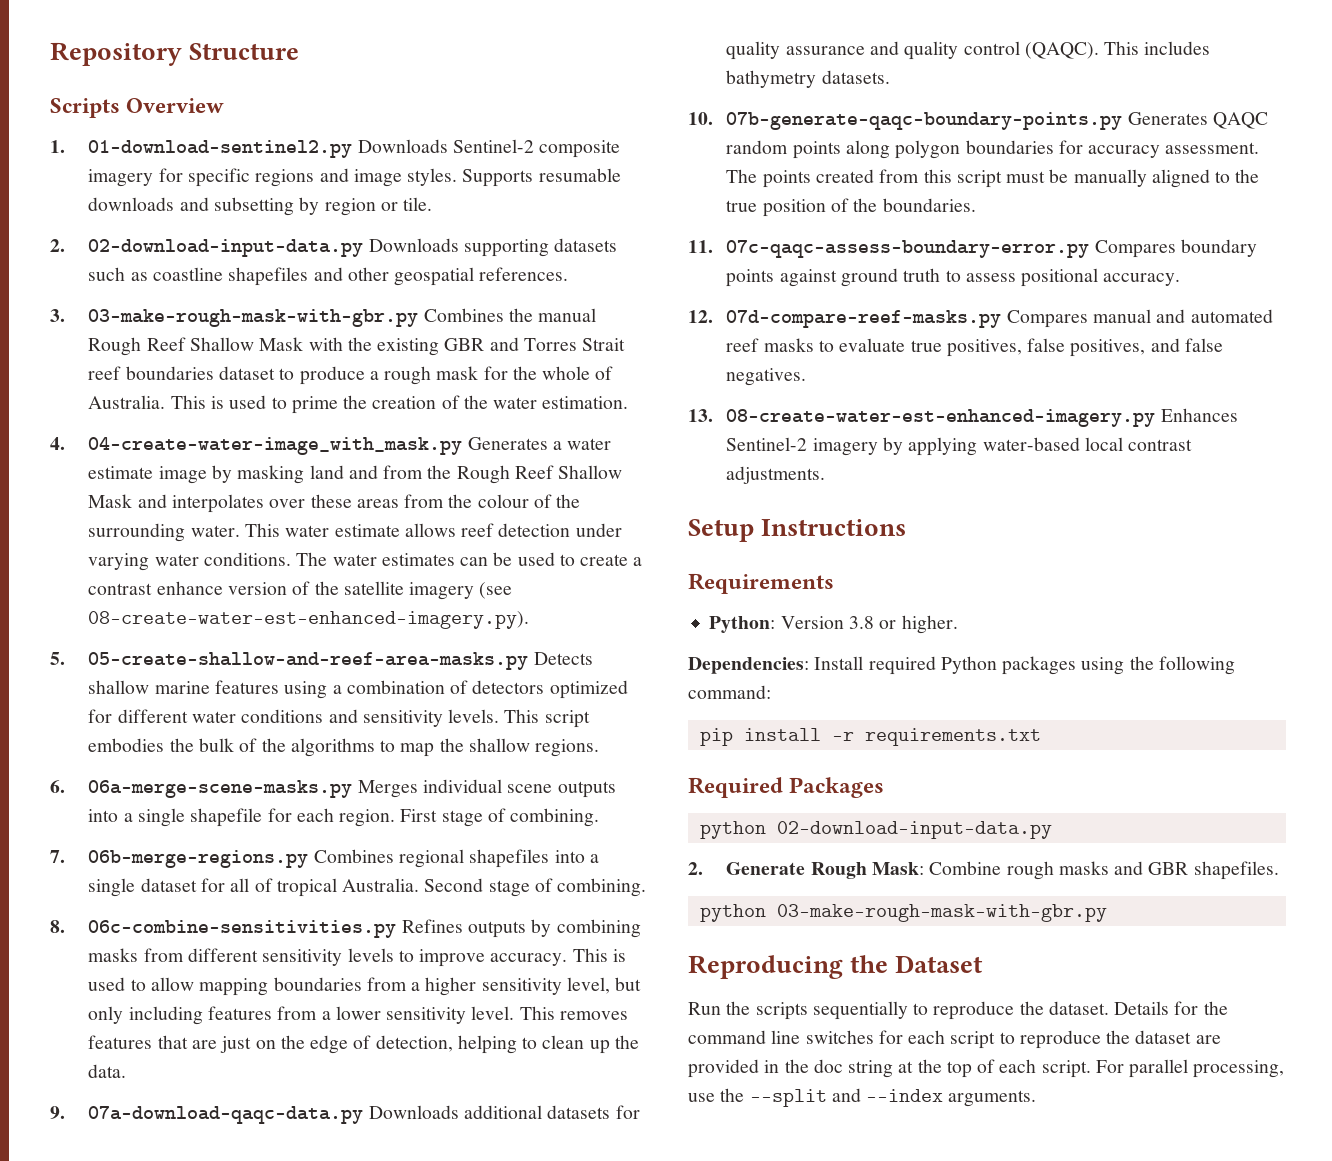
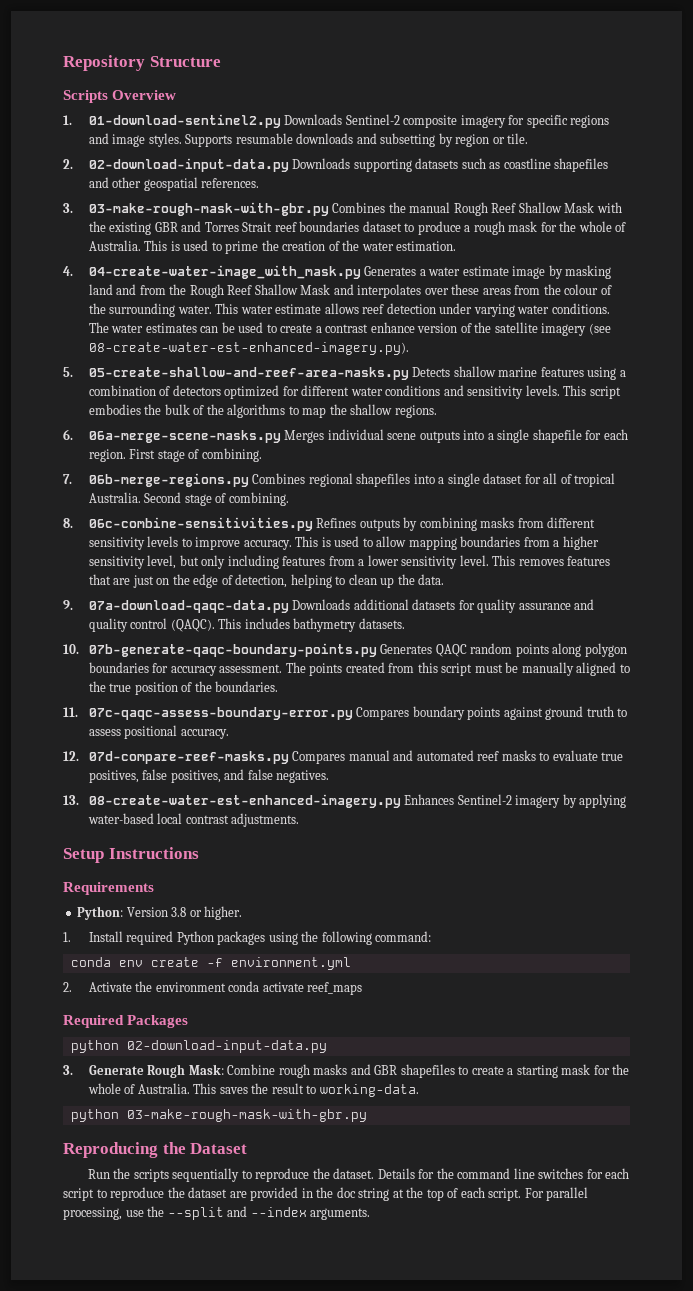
[688,657,809,674] Dependencies: -> [63,932,71,942] 1.
[699,728,1041,746] pip install -r requirements.txt -> [70,957,351,970] [63,981,363,995] conda env create -f environment.yml // 2. Activate the environment conda activate reef_maps
[688,862,703,875] 2. -> [63,1065,73,1075] 3.
[1193,861,1279,880] shapefiles. -> [400,1064,630,1078] [87,1083,419,1097] shapefiles to create a starting mask for the whole of Australia. This saves the result to working-data.

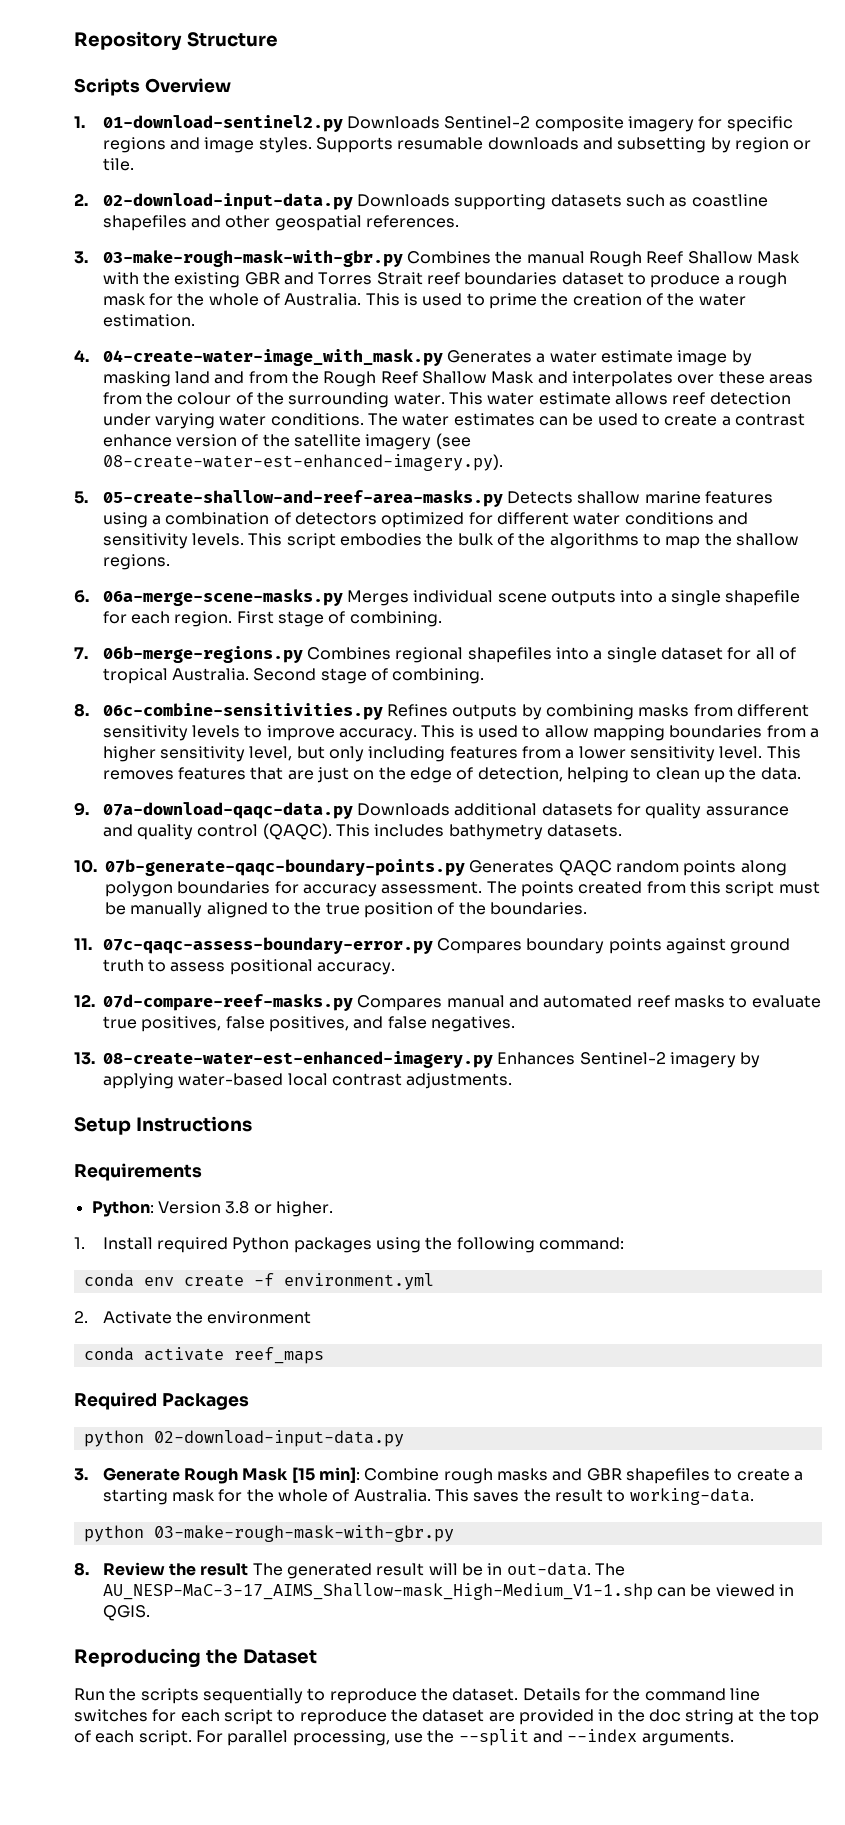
(226, 987) none -> (312, 1317) //
[188,1064,224,1075] Mask: -> [242,1467,361,1483] Mask [15 min]:
(367, 1115) none -> [74,1562,625,1579] [102,1583,795,1600] [102,1605,150,1621] // 8. Review the result The generated result will be in out-data. The AU_NESP-MaC-3-17_AIMS_Shallow-mask_High-Medium_V1-1.shp can be viewed in QGIS.

